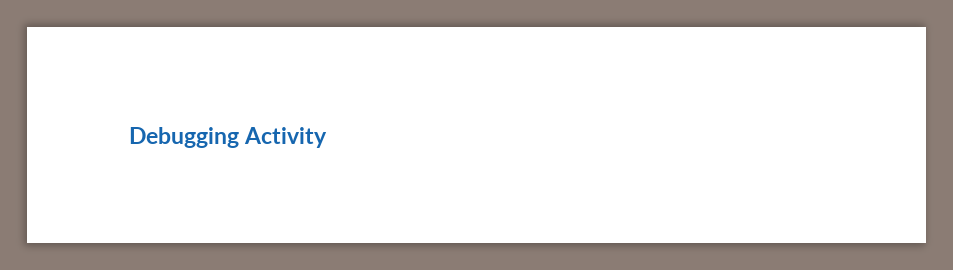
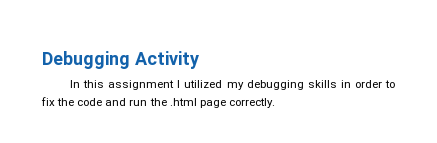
(328, 137) none -> [70,80,395,90] [41,97,275,108] // In this assignment I utilized my debugging skills in order to fix the code and run the .html page correctly.

